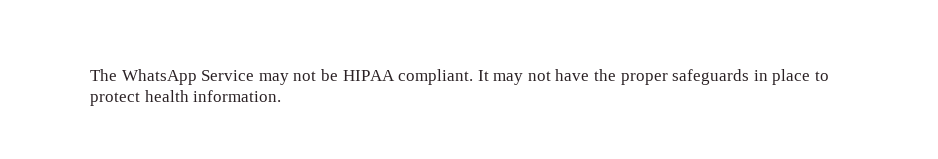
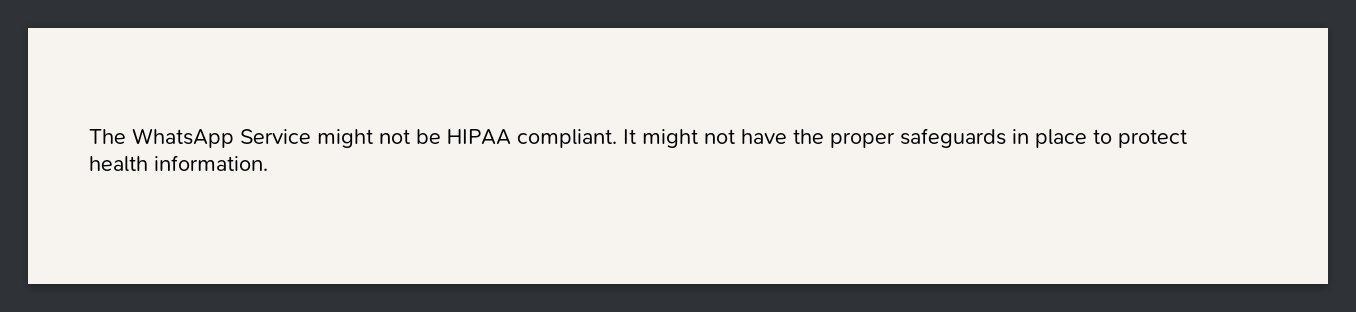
[258,73,289,85] may -> [317,129,373,148] might
[493,73,524,85] may -> [642,129,698,148] might

